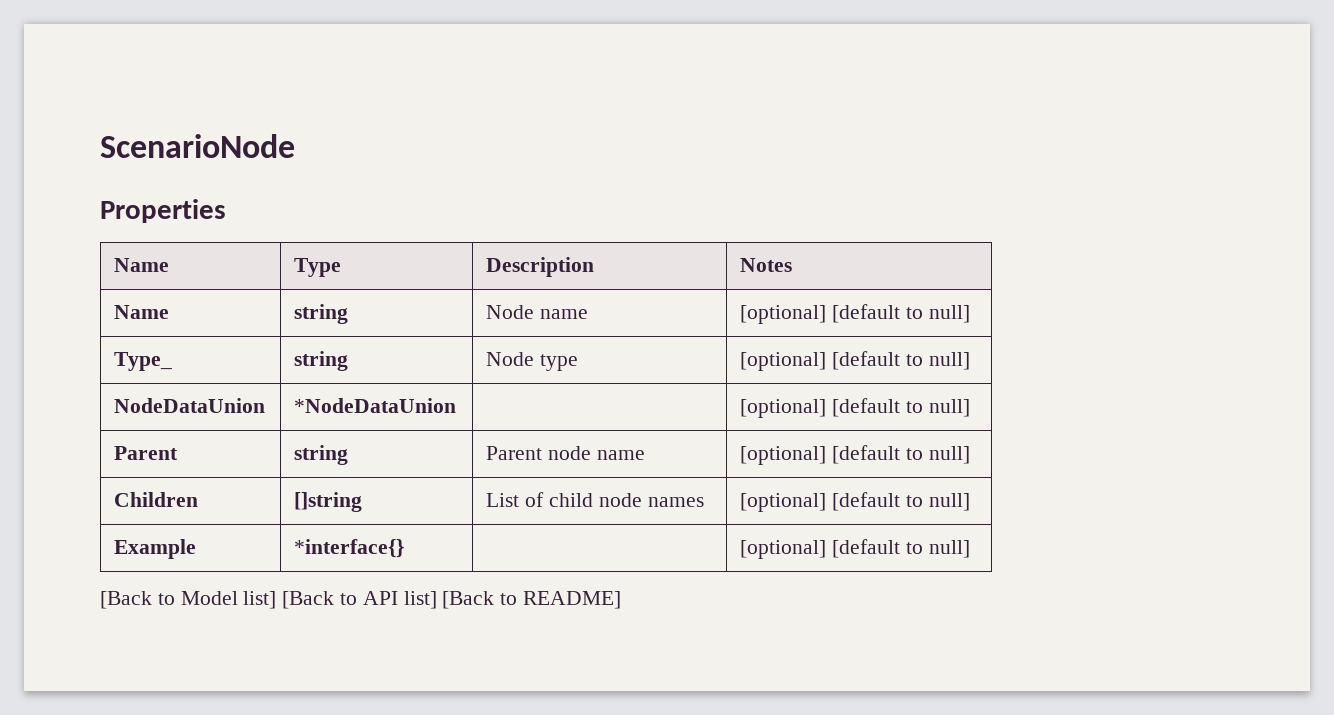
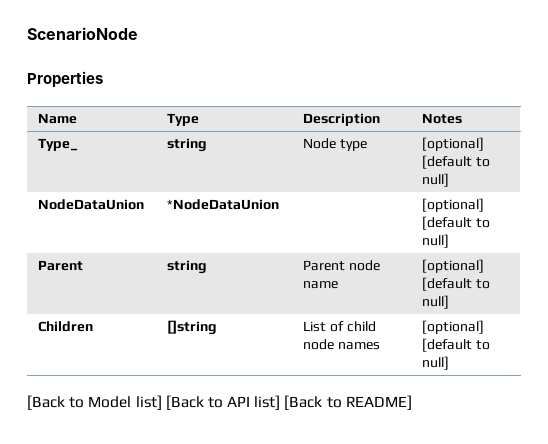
[114,305,170,319] [294,304,349,324] [486,305,589,319] [740,304,970,324] // Name | string | Node name | [optional] [default to null] -> (463, 118) none
[114,539,197,559] [294,539,405,558] [740,539,970,559] // Example | *interface{} | | [optional] [default to null] -> (450, 363) none

